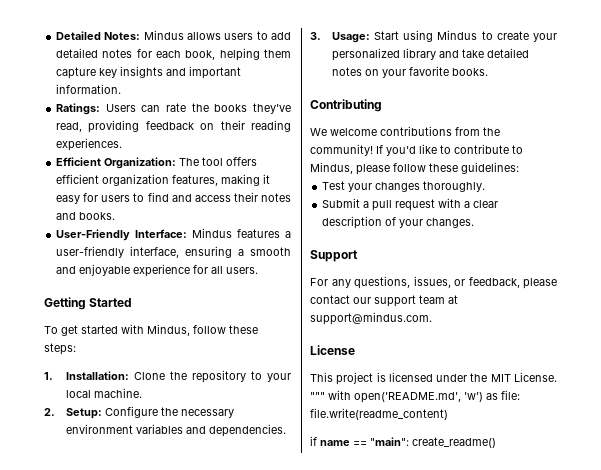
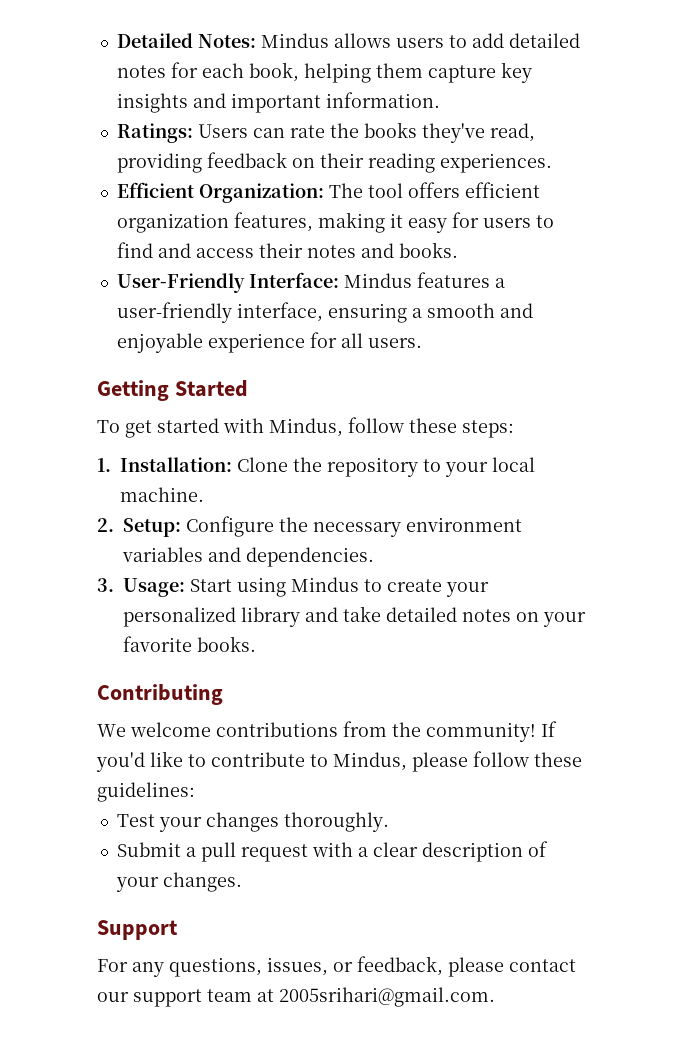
[310,312,432,325] [310,345,355,355] [310,372,557,385] [310,390,520,403] [310,408,448,420] [310,436,496,448] support@mindus.com. // License // This project is licensed under the MIT License. """ with open('README.md', 'w') as file: file.write(readme_content) // if name == "main": create_readme() -> [279,987,495,1007] 2005srihari@gmail.com.

